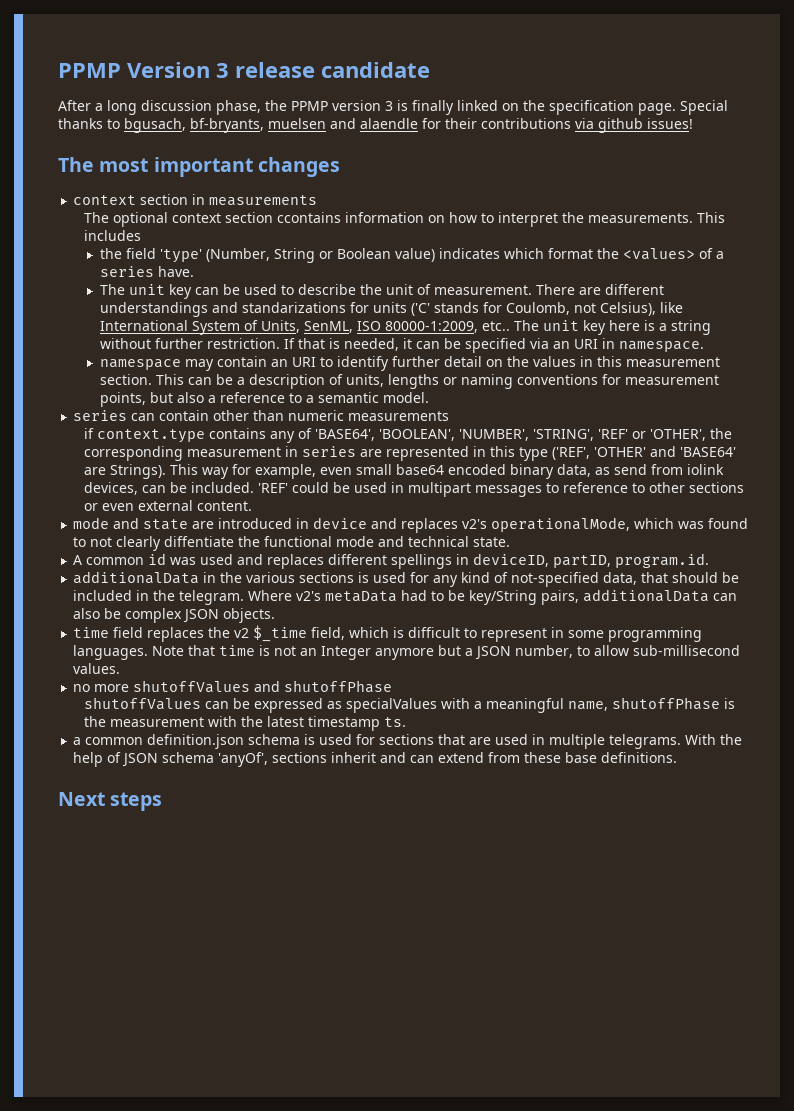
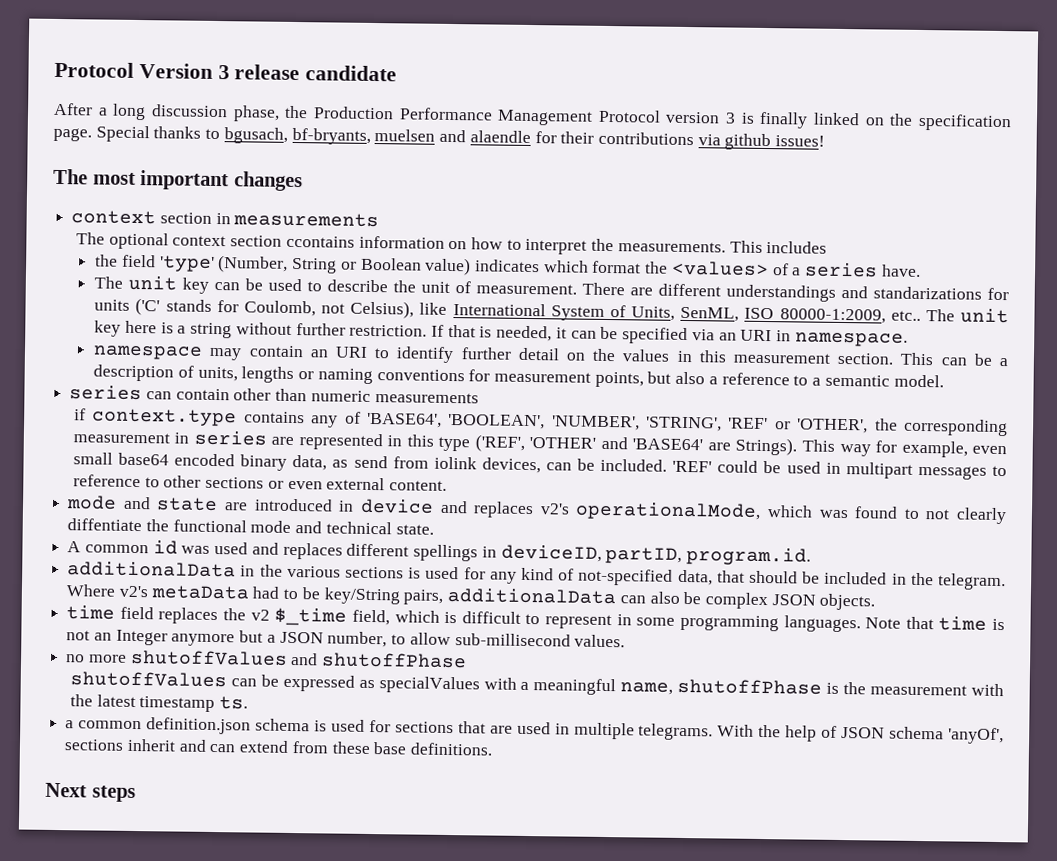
[58,63,121,78] PPMP -> [54,61,134,78] Protocol
[291,101,328,111] PPMP -> [312,106,661,126] Production Performance Management Protocol

